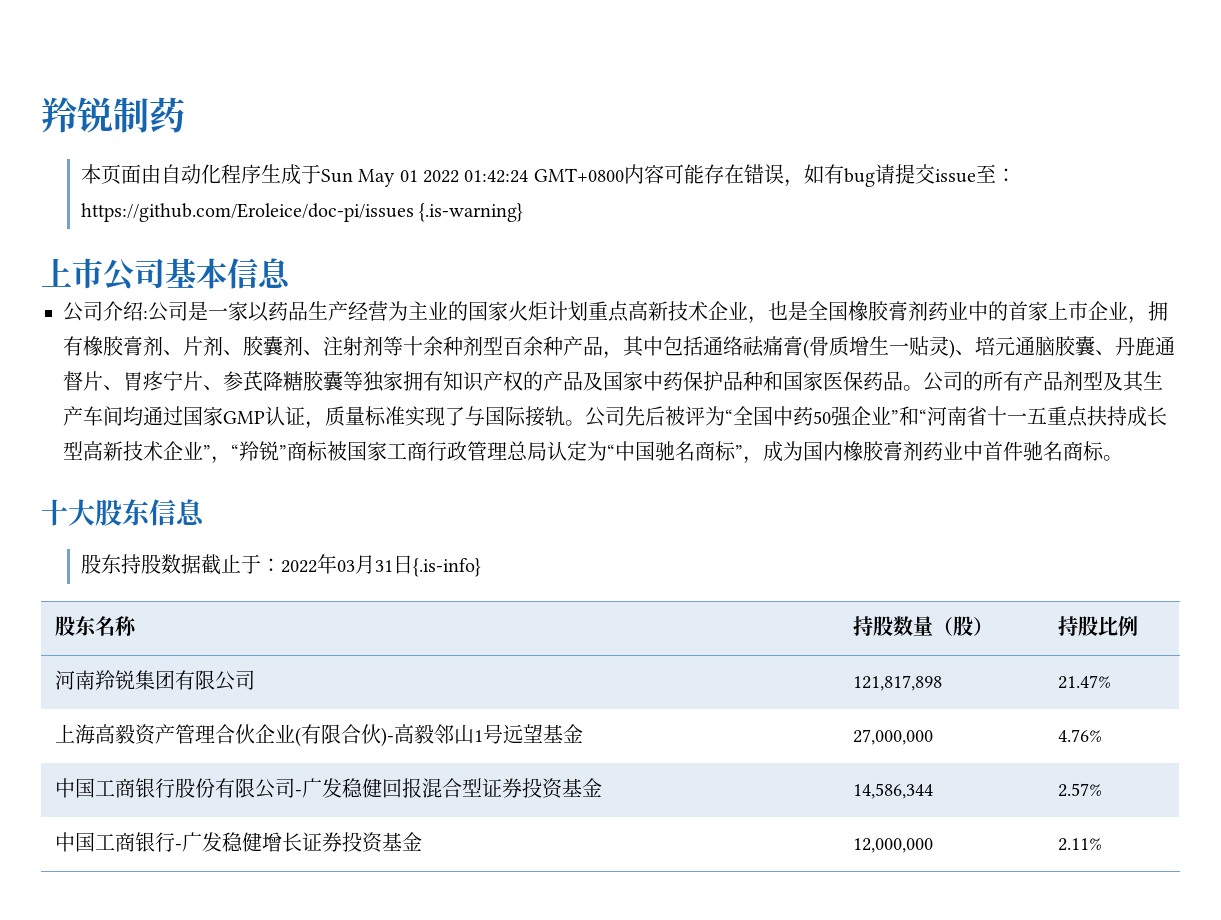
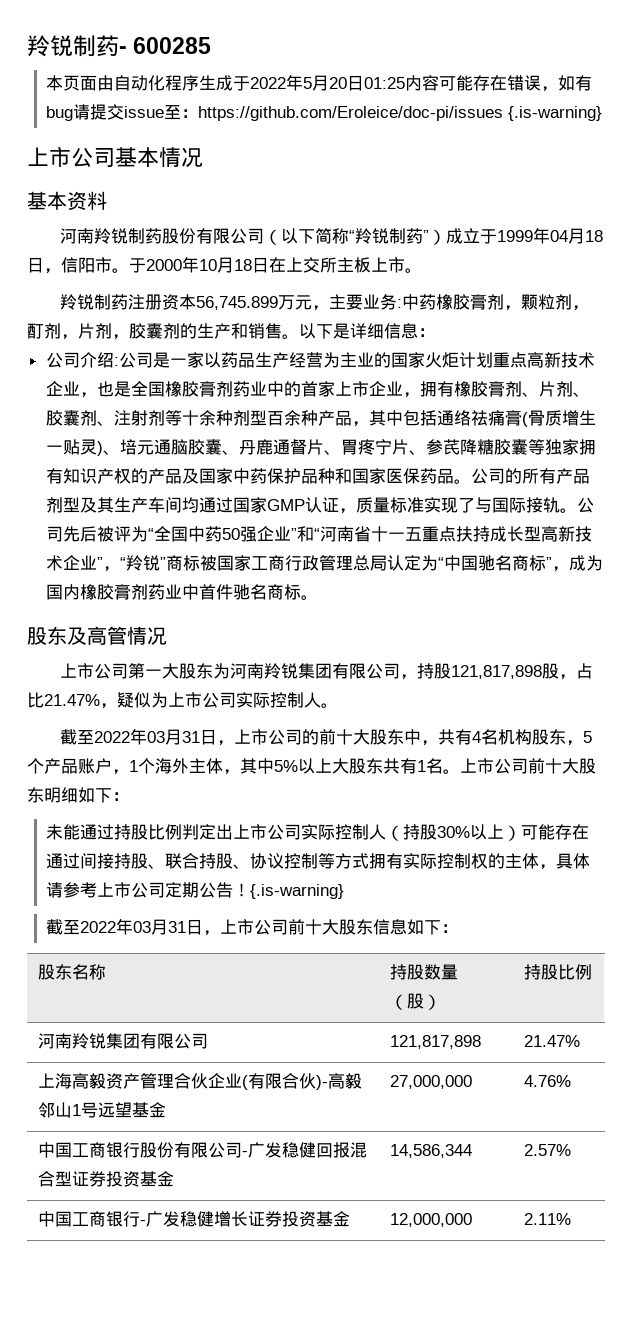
[41,97,185,133] 羚锐制药 -> [27,35,212,57] 羚锐制药- 600285
[320,168,624,187] Sun May 01 2022 01:42:24 GMT+0800 -> [250,74,406,91] 2022年5月20日01:25
[227,258,291,289] 信息 -> [159,147,203,167] [27,191,107,211] [59,227,603,245] [27,256,422,274] [59,294,589,311] [27,323,435,340] 情况 // 基本资料 // 河南羚锐制药股份有限公司（以下简称“羚锐制药”）成立于1999年04月18日，信阳市。于2000年10月18日在上交所主板上市。 // 羚锐制药注册资本56,745.899万元，主要业务:中药橡胶膏剂，颗粒剂，酊剂，片剂，胶囊剂的生产和销售。以下是详细信息：
[41,499,205,526] [80,554,481,577] 十大股东信息 // 股东持股数据截止于：2022年03月31日{.is-info} -> [27,626,167,645] [59,663,593,680] [27,692,338,709] [59,728,592,746] [27,758,596,775] [27,787,129,803] [46,824,590,841] [46,853,591,870] [46,882,345,899] [46,918,459,936] 股东及高管情况 // 上市公司第一大股东为河南羚锐集团有限公司，持股121,817,898股，占比21.47%，疑似为上市公司实际控制人。 // 截至2022年03月31日，上市公司的前十大股东中，共有4名机构股东，5个产品账户，1个海外主体，其中5%以上大股东共有1名。上市公司前十大股东明细如下： // 未能通过持股比例判定出上市公司实际控制人（持股30%以上）可能存在通过间接持股、联合持股、协议控制等方式拥有实际控制权的主体，具体请参考上市公司定期公告！{.is-warning} // 截至2022年03月31日，上市公司前十大股东信息如下：

